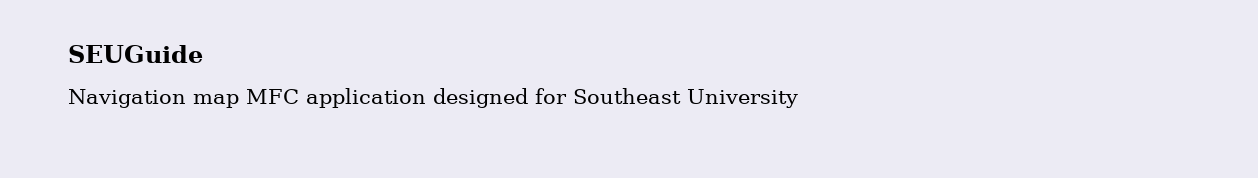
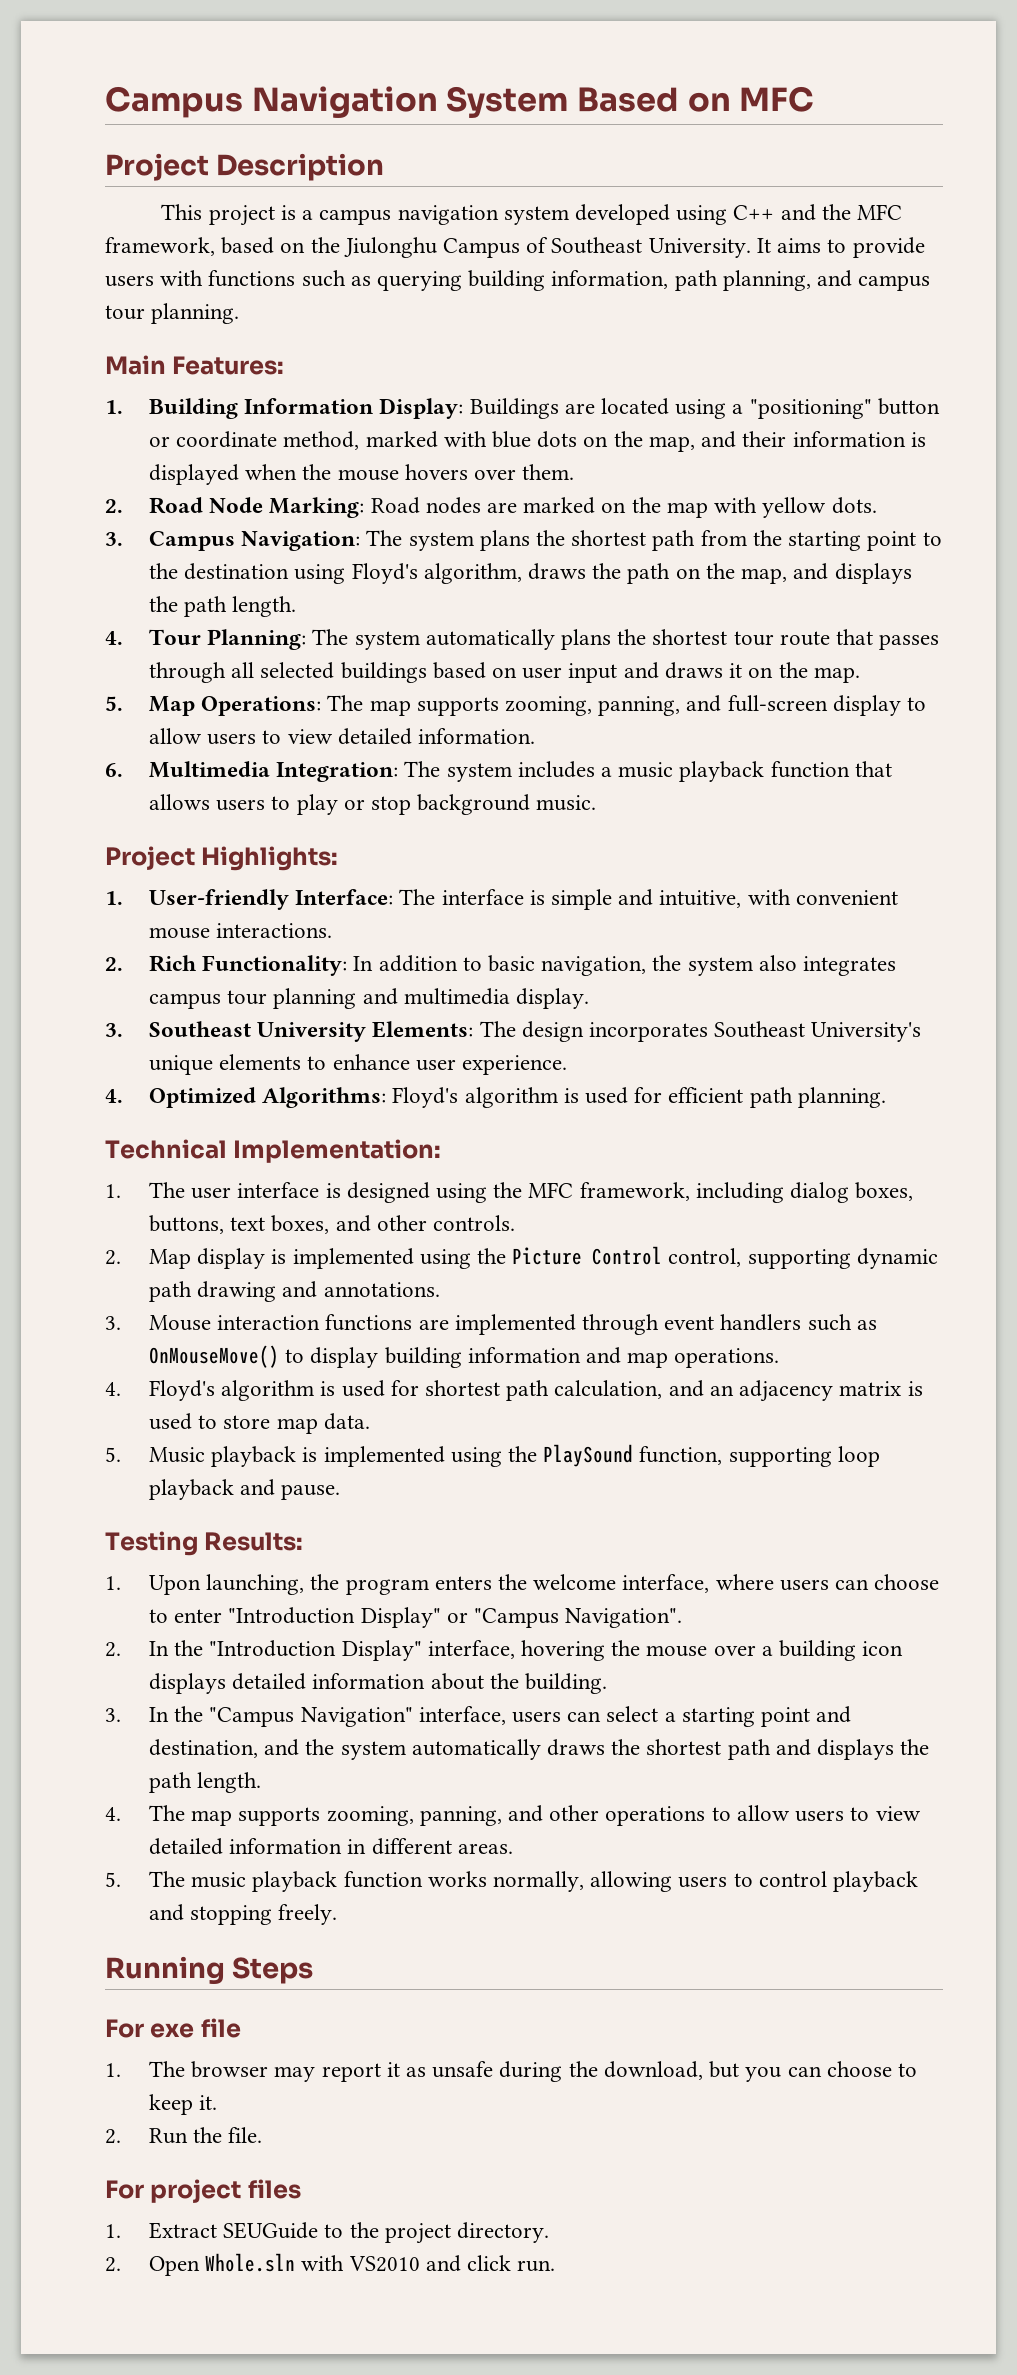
[68,45,203,63] [68,88,798,108] SEUGuide // Navigation map MFC application designed for Southeast University -> [105,86,815,118] [105,153,385,181] [161,204,902,226] [105,237,925,258] [105,270,931,291] [105,303,240,324] [105,355,285,375] [105,398,940,419] [149,431,926,452] [149,464,575,485] [105,497,877,518] [105,530,942,551] [149,563,912,584] [149,596,297,617] [105,629,940,650] [149,662,860,683] [105,695,927,716] [149,728,536,745] [105,761,892,782] [149,794,597,815] [105,846,339,871] [105,889,898,910] [149,923,333,939] [105,955,897,976] [149,988,590,1009] [105,1021,922,1042] [149,1054,568,1075] [105,1087,886,1108] [105,1139,442,1163] [105,1182,914,1203] [149,1215,516,1234] [105,1246,938,1269] [149,1281,440,1302] [105,1314,877,1335] [149,1345,780,1368] [105,1380,923,1402] [149,1413,370,1434] [105,1444,880,1467] [149,1479,341,1500] [105,1531,304,1556] [105,1574,940,1595] [149,1607,683,1628] [105,1640,904,1661] [149,1673,608,1694] [105,1706,852,1727] [149,1739,930,1760] [149,1772,262,1793] [105,1805,921,1826] [149,1838,513,1855] [105,1871,919,1892] [149,1904,338,1925] [105,1956,314,1984] [105,2018,241,2038] [105,2061,917,2082] [149,2094,218,2115] [105,2127,263,2144] [105,2179,301,2203] [105,2222,550,2244] [105,2253,556,2276] Campus Navigation System Based on MFC // Project Description // This project is a campus navigation system developed using C++ and the MFC framework, based on the Jiulonghu Campus of Southeast University. It aims to provide users with functions such as querying building information, path planning, and campus tour planning. // Main Features: // 1. Building Information Display: Buildings are located using a "positioning" button or coordinate method, marked with blue dots on the map, and their information is displayed when the mouse hovers over them. // 2. Road Node Marking: Road nodes are marked on the map with yellow dots. // 3. Campus Navigation: The system plans the shortest path from the starting point to the destination using Floyd's algorithm, draws the path on the map, and displays the path length. // 4. Tour Planning: The system automatically plans the shortest tour route that passes through all selected buildings based on user input and draws it on the map. // 5. Map Operations: The map supports zooming, panning, and full-screen display to allow users to view detailed information. // 6. Multimedia Integration: The system includes a music playback function that allows users to play or stop background music. // Project Highlights: // 1. User-friendly Interface: The interface is simple and intuitive, with convenient mouse interactions. // 2. Rich Functionality: In addition to basic navigation, the system also integrates campus tour planning and multimedia display. // 3. Southeast University Elements: The design incorporates Southeast University's unique elements to enhance user experience. // 4. Optimized Algorithms: Floyd's algorithm is used for efficient path planning. // Technical Implementation: // 1. The user interface is designed using the MFC framework, including dialog boxes, buttons, text boxes, and other controls. // 2. Map display is implemented using the Picture Control control, supporting dynamic path drawing and annotations. // 3. Mouse interaction functions are implemented through event handlers such as OnMouseMove() to display building information and map operations. // 4. Floyd's algorithm is used for shortest path calculation, and an adjacency matrix is used to store map data. // 5. Music playback is implemented using the PlaySound function, supporting loop playback and pause. // Testing Results: // 1. Upon launching, the program enters the welcome interface, where users can choose to enter "Introduction Display" or "Campus Navigation". // 2. In the "Introduction Display" interface, hovering the mouse over a building icon displays detailed information about the building. // 3. In the "Campus Navigation" interface, users can select a starting point and destination, and the system automatically draws the shortest path and displays the path length. // 4. The map supports zooming, panning, and other operations to allow users to view detailed information in different areas. // 5. The music playback function works normally, allowing users to control playback and stopping freely. // Running Steps // For exe file // 1. The browser may report it as unsafe during the download, but you can choose to keep it. // 2. Run the file. // For project files // 1. Extract SEUGuide to the project directory. // 2. Open Whole.sln with VS2010 and click run.

